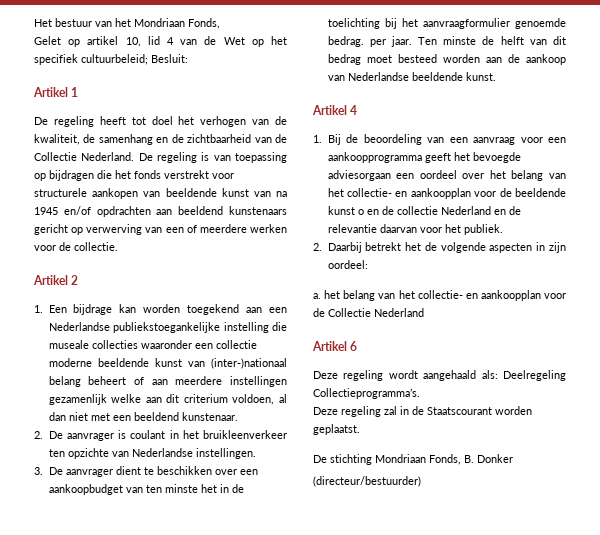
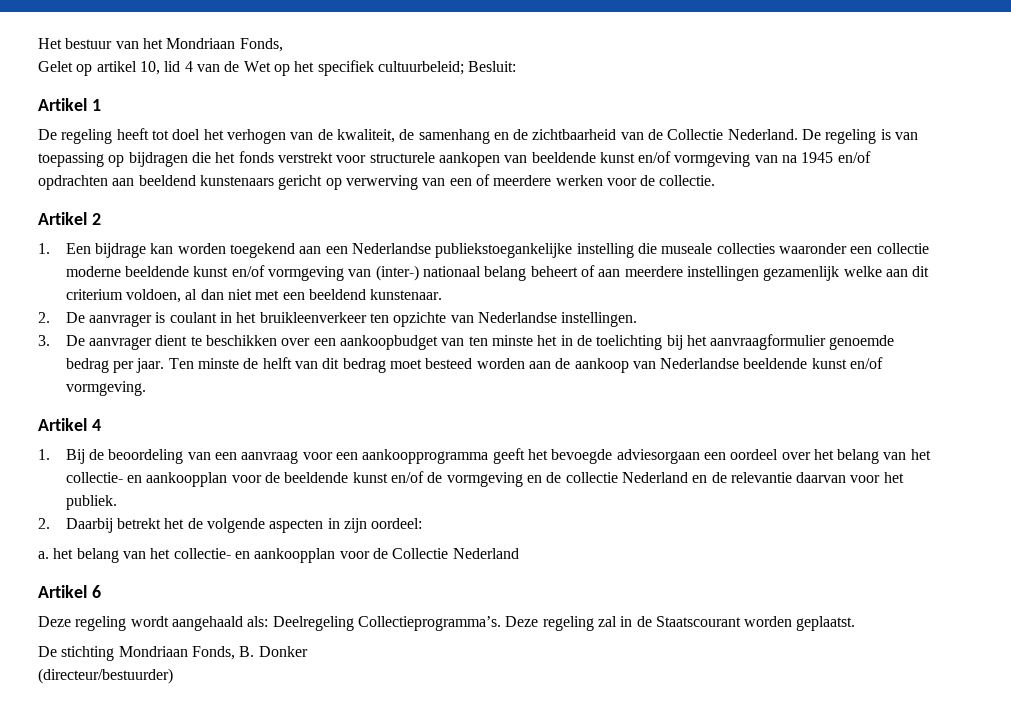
(249, 192) none -> [638,151,751,167] en/of vormgeving
[187,358,287,369] van (inter-)nationaal -> [231,265,481,281] en/of vormgeving van (inter-) nationaal
[327,36,364,47] bedrag. -> [65,358,109,373] bedrag
[465,72,496,81] kunst. -> [811,357,884,369] [65,381,146,396] kunst en/of vormgeving.
[357,209,364,215] o -> [390,471,523,487] en/of de vormgeving
(420, 393) // -> (501, 623) none

